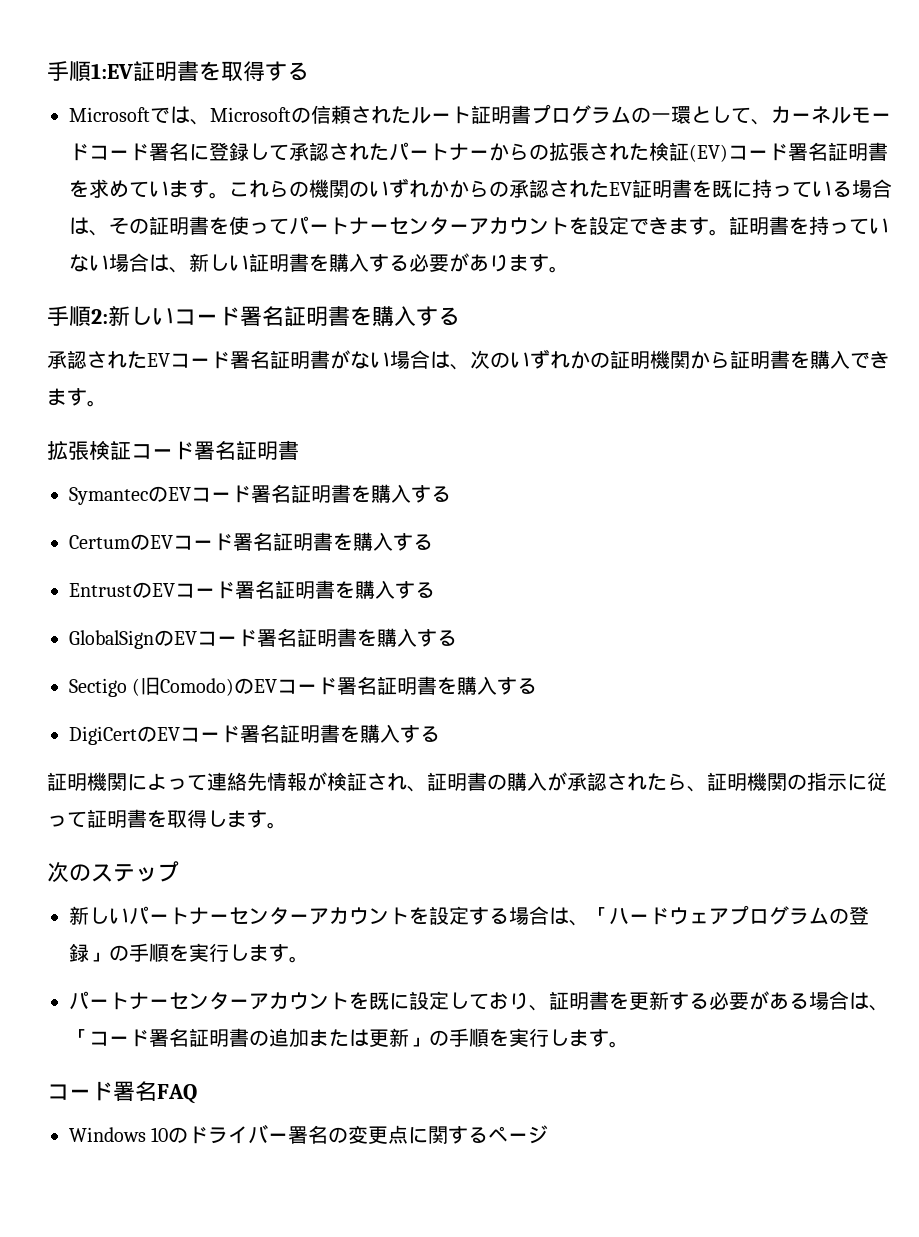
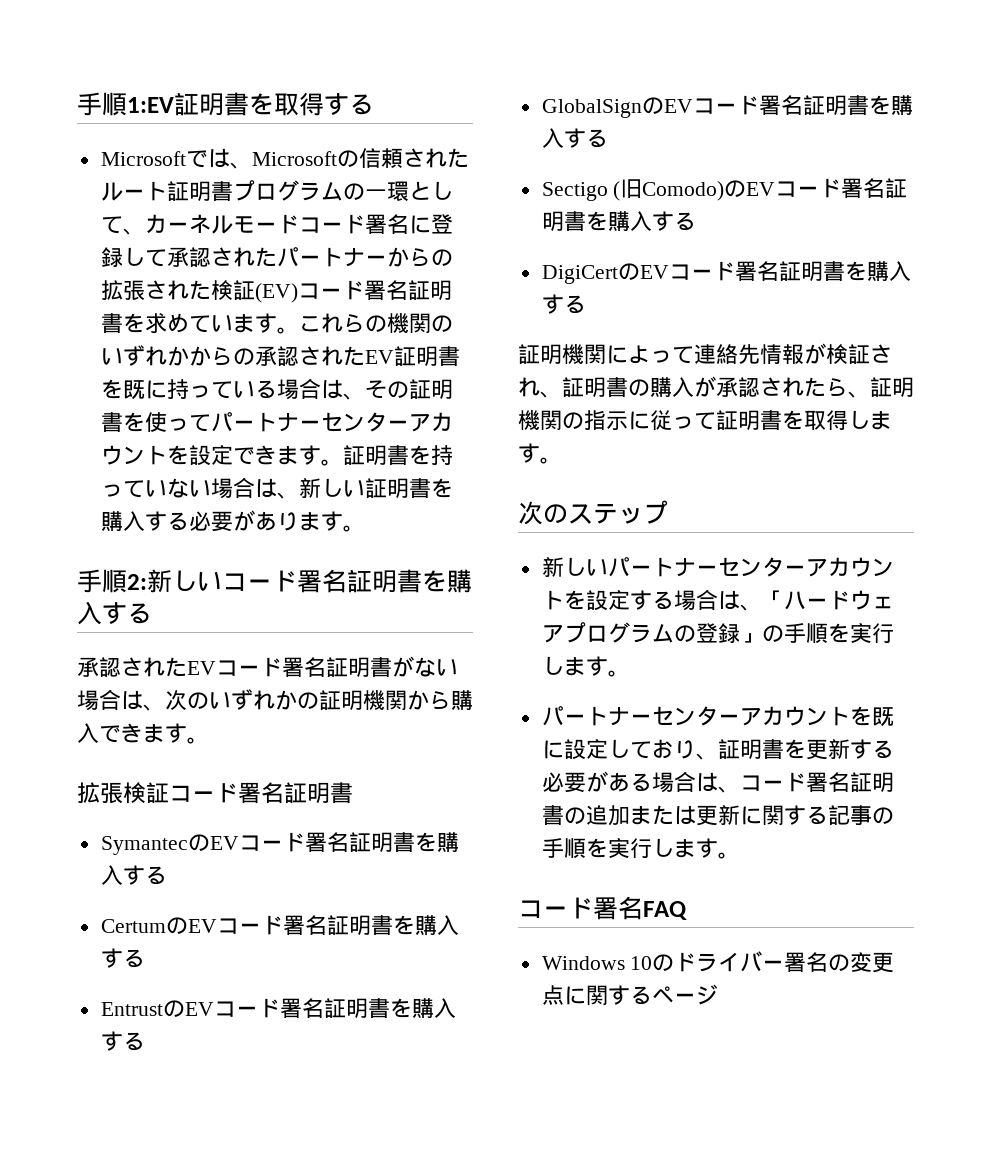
[730,350,810,369] 証明書を -> (451, 700) none
[69,1029,89,1045] 「 -> (740, 789) none
[409,1037,429,1047] 」 -> [739,805,872,826] に関する記事

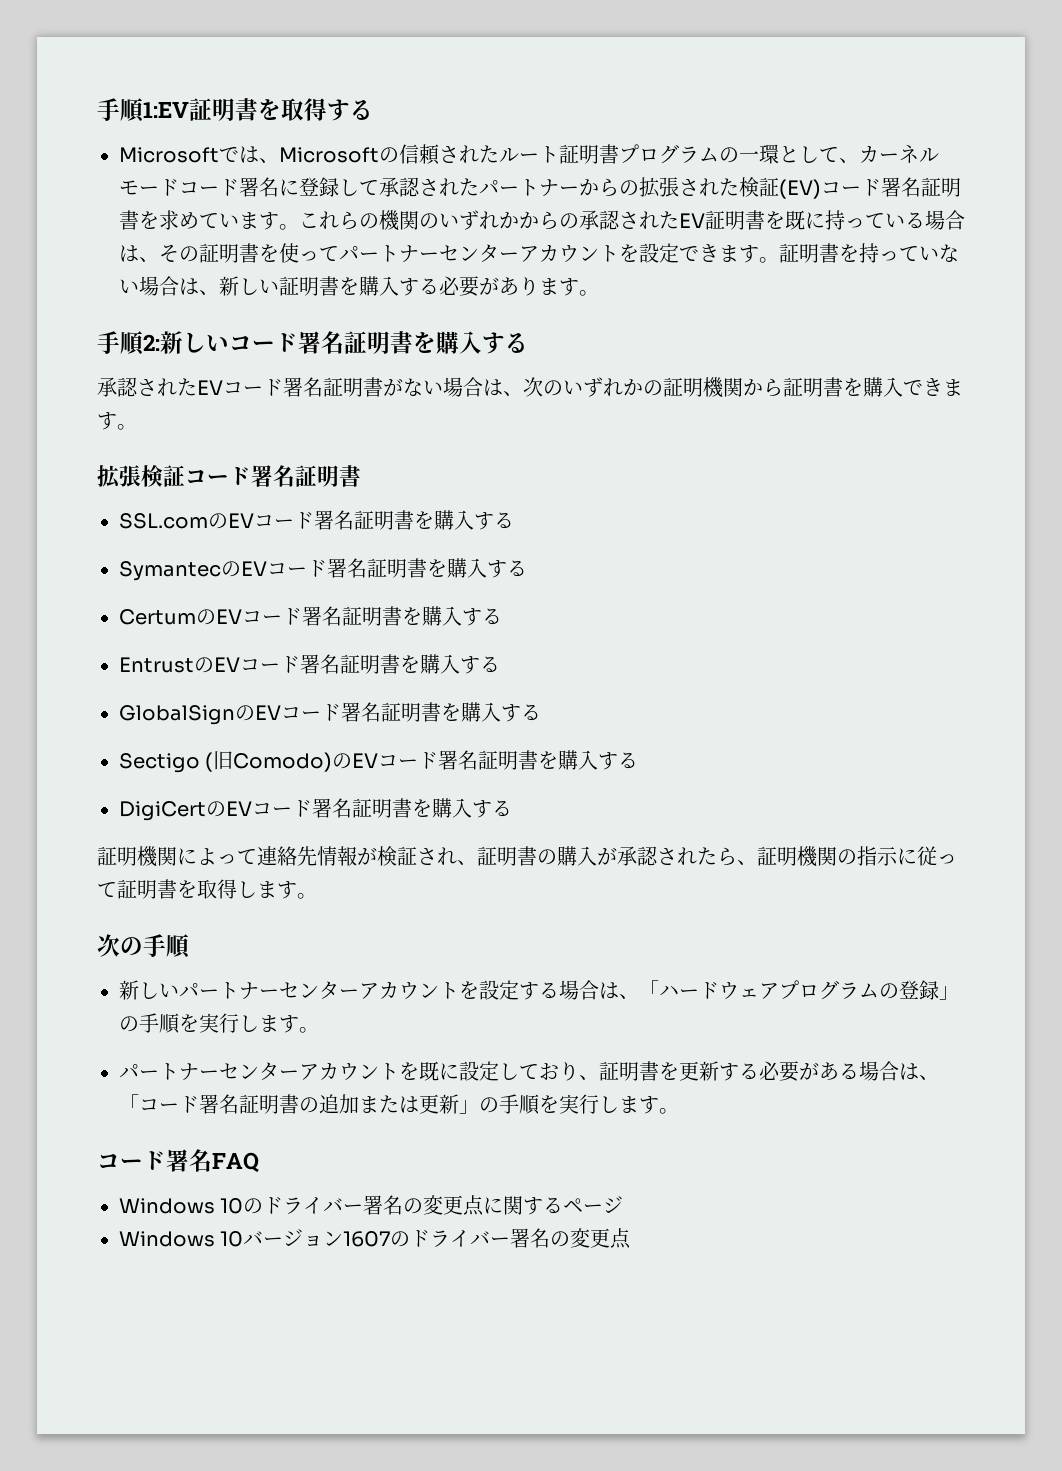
(451, 700) none -> [783,377,863,397] 証明書を
(353, 793) none -> [119,510,514,530] // SSL.comのEVコード署名証明書を購入する
[568,500,668,524] ステップ -> [143,934,190,958] 手順
(740, 789) none -> [119,1094,139,1112] 「
[739,805,872,826] に関する記事 -> [459,1100,479,1114] 」
(718, 994) none -> [119,1228,632,1249] // Windows 10バージョン1607のドライバー署名の変更点

